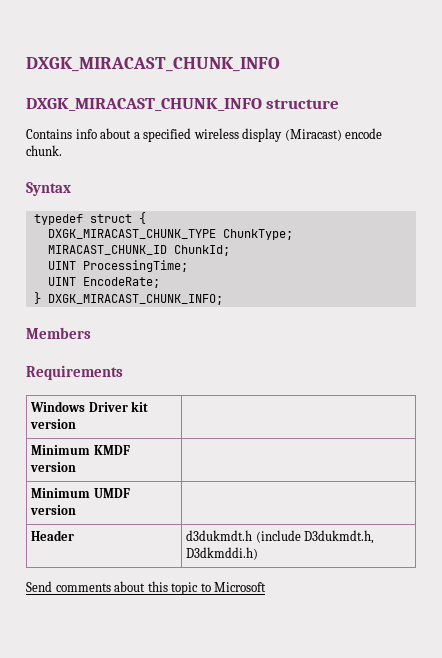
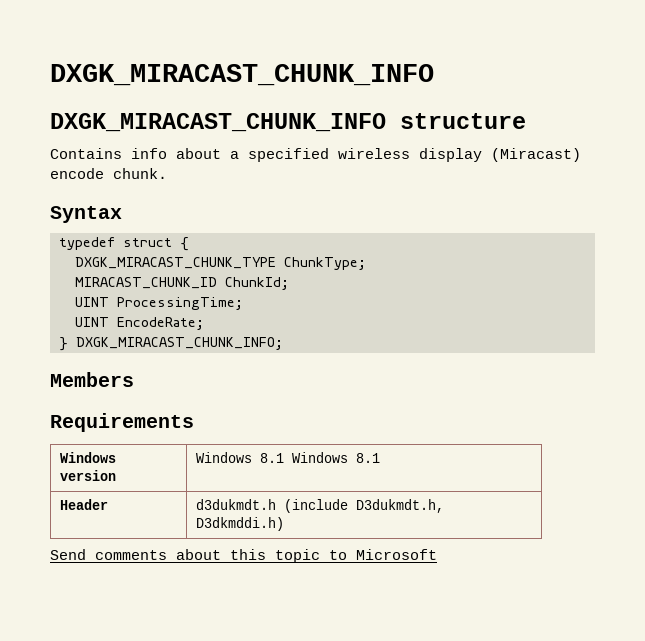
[88,401,149,412] [30,419,77,429] [31,445,130,455] [30,462,77,472] [31,488,130,498] [30,505,77,515] Driver kit version | // Minimum KMDF version | // Minimum UMDF version | -> [59,470,116,481] [195,452,380,463] version | Windows 8.1 Windows 8.1

